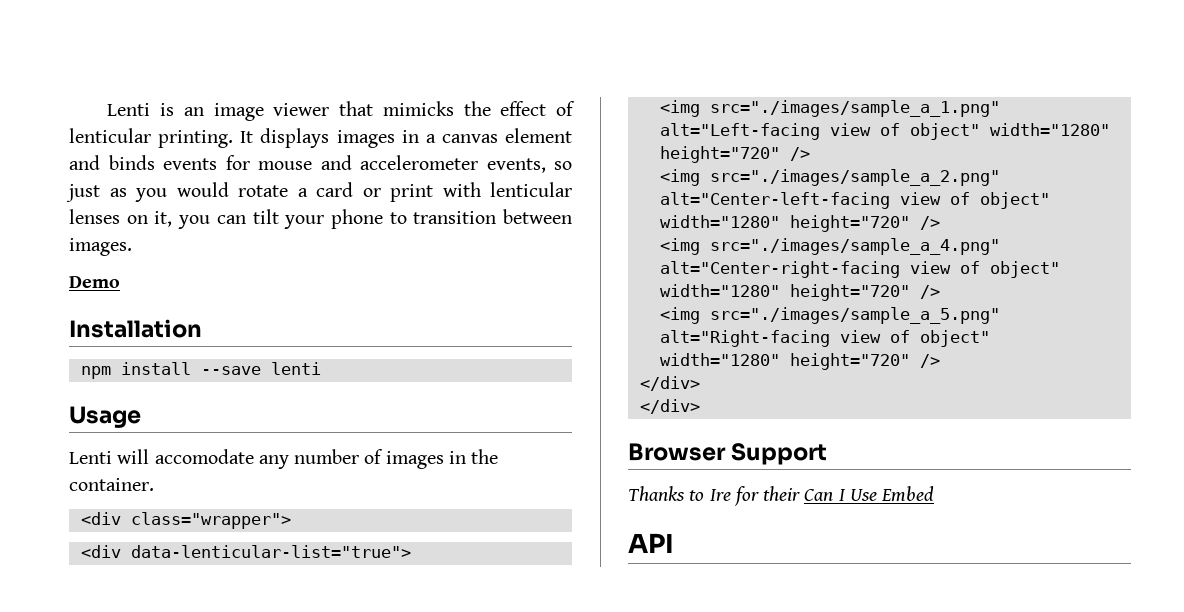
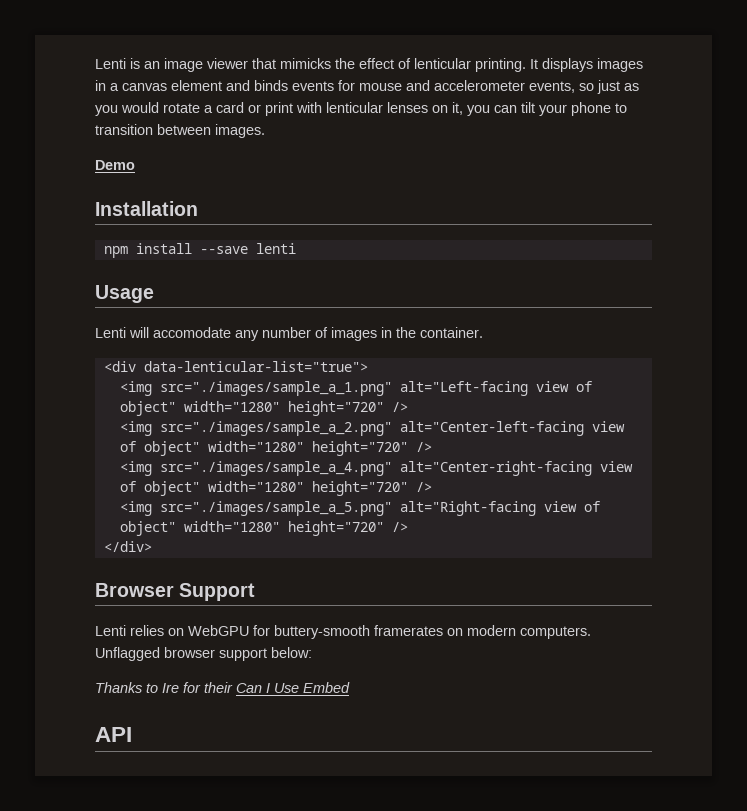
[80,512,291,529] // <div class="wrapper"> -> (483, 332) none
[639,399,700,414] // </div> -> (152, 546) none
(828, 454) none -> [95,625,591,639] [95,647,312,661] // Lenti relies on WebGPU for buttery-smooth framerates on modern computers. Unflagged browser support below:

